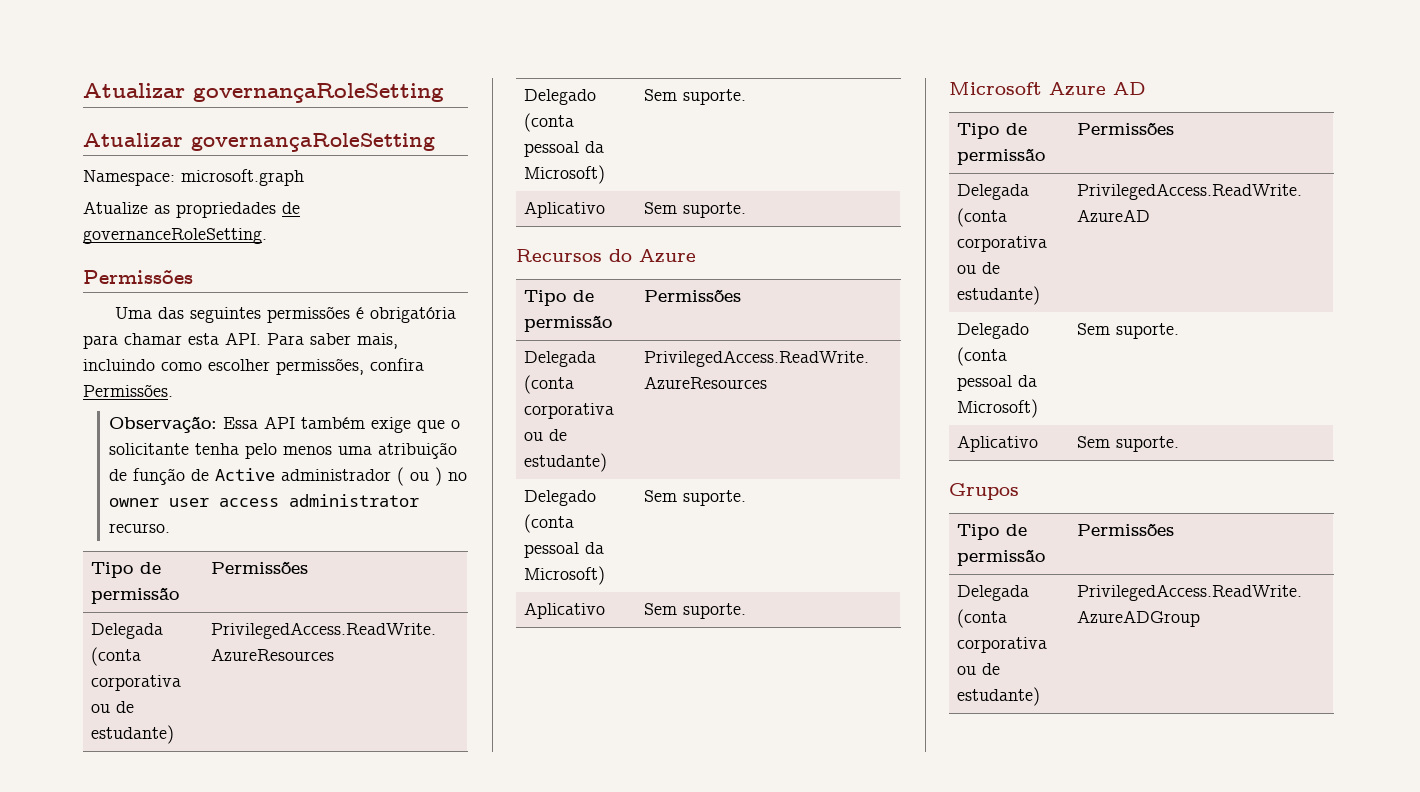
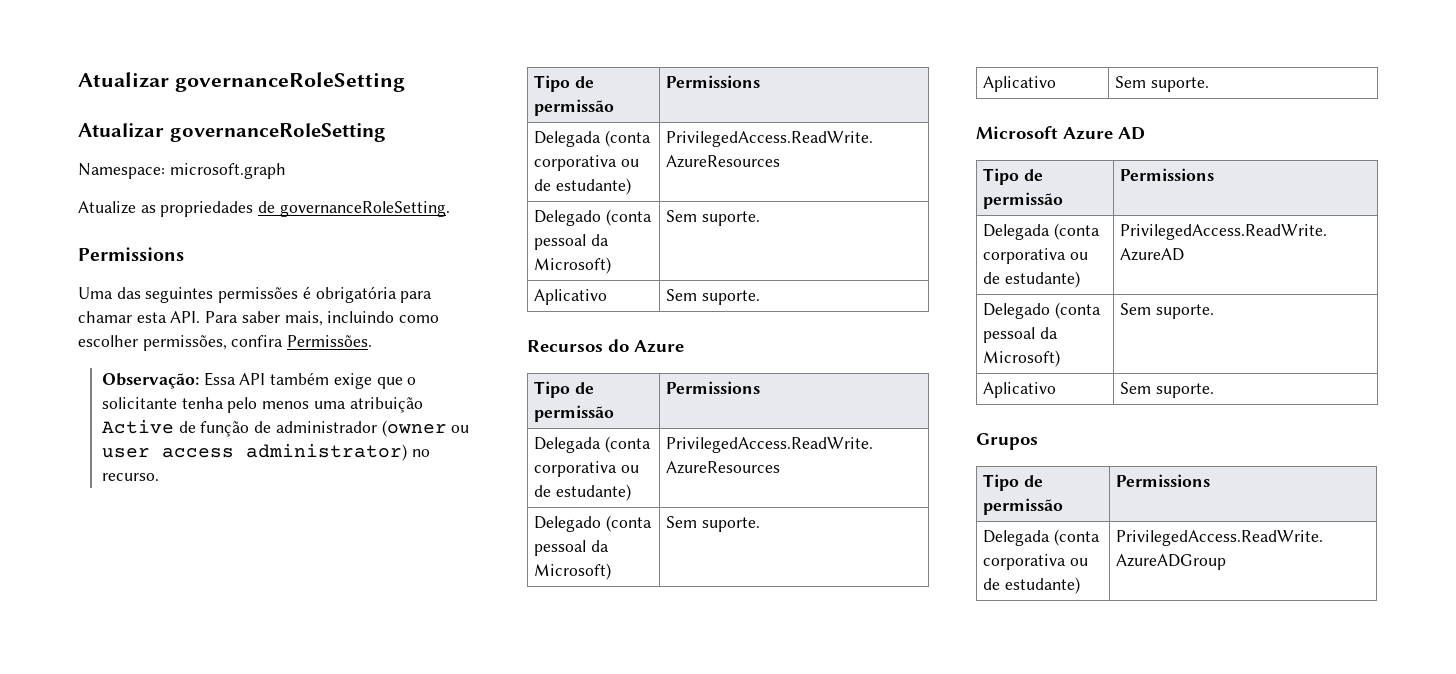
[83,83,444,103] [83,133,435,152] Atualizar governançaRoleSetting // Atualizar governançaRoleSetting -> [78,72,405,92] [78,123,386,142] Atualizar governanceRoleSetting // Atualizar governanceRoleSetting
[83,269,193,284] Permissões -> [78,247,184,261] Permissions
(458, 450) none -> [102,420,175,434] Active
[215,467,468,486] [109,494,420,507] Active administrador ( ou ) no owner user access administrator -> [275,420,470,437] [102,444,430,461] administrador (owner ou user access administrator) no
[210,561,308,574] Permissões -> [666,75,761,88] Permissions
[643,289,741,302] Permissões -> [666,381,761,394] Permissions
[1076,122,1174,135] Permissões -> [1120,168,1215,181] Permissions
[1076,523,1174,536] Permissões -> [1116,474,1211,487] Permissions

